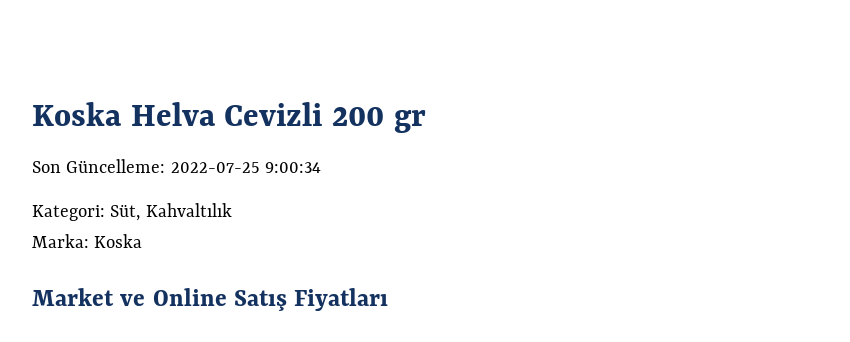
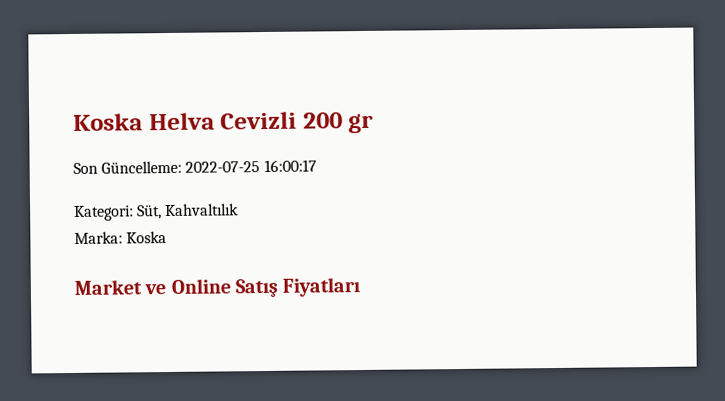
[265,162,322,173] 9:00:34 -> [263,159,317,173] 16:00:17

